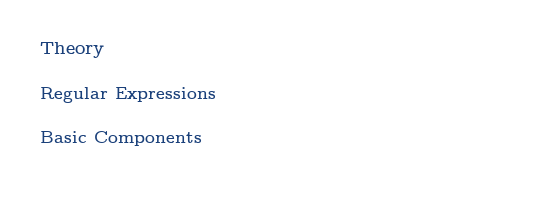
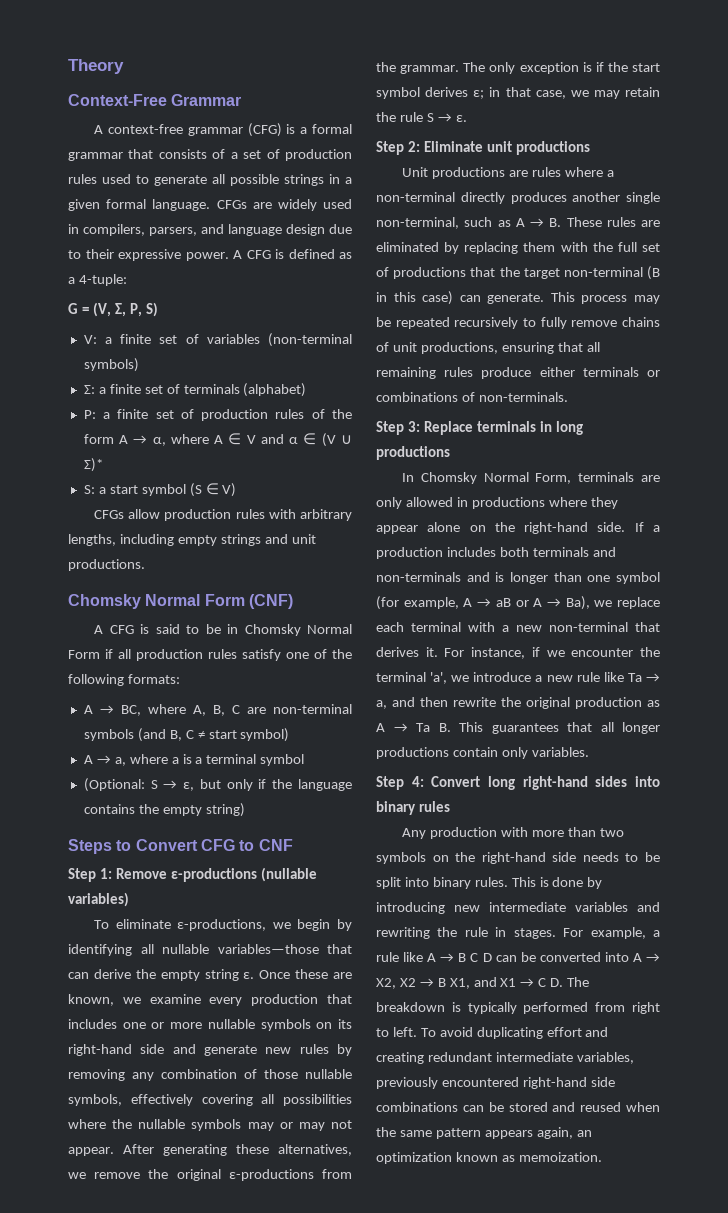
[40,87,216,103] [40,131,202,146] Regular Expressions // Basic Components -> [68,94,242,106] [94,123,352,137] [68,149,353,161] [68,174,352,186] [68,199,352,211] [68,224,352,236] [68,249,352,261] [68,274,127,286] [68,302,158,317] [83,333,352,347] [83,358,139,372] [83,383,307,397] [83,409,352,421] [83,433,352,447] [83,458,103,472] [83,483,237,497] [94,509,352,521] [68,534,316,546] [68,559,145,571] [68,594,293,609] [94,624,352,636] [68,649,352,661] [68,674,180,686] [83,704,352,716] [83,728,290,742] [83,754,305,766] [83,778,352,792] [83,803,245,817] [68,839,293,854] [68,867,317,882] [68,892,129,907] [94,919,352,931] [68,944,352,956] [68,969,352,981] [68,994,353,1006] [68,1019,353,1031] [68,1044,352,1056] [68,1069,352,1081] [68,1094,352,1106] [68,1119,353,1131] [68,1144,352,1156] [68,1169,352,1181] [376,62,660,74] [376,87,660,99] [376,112,467,122] [376,141,590,155] [402,167,614,179] [376,192,660,204] [376,217,660,229] [376,242,660,254] [376,266,660,280] [376,291,660,305] [376,317,660,329] [376,342,600,354] [376,367,660,379] [376,392,568,402] [376,421,583,435] [376,446,450,460] [402,472,660,484] [376,497,618,509] [376,522,660,534] [376,547,616,559] [376,572,660,584] [376,596,660,610] [376,622,660,632] [376,647,660,659] [376,672,660,684] [376,697,660,709] [376,722,660,734] [376,747,589,759] [376,776,660,790] [376,801,450,815] [402,827,624,839] [376,852,660,864] [376,877,603,889] [376,902,660,914] [376,927,660,939] [376,952,660,962] [376,977,590,989] [376,1002,660,1014] [376,1027,609,1039] [376,1052,634,1064] [376,1077,615,1089] [376,1102,660,1112] [376,1127,592,1139] [376,1152,602,1164] Context-Free Grammar // A context-free grammar (CFG) is a formal grammar that consists of a set of production rules used to generate all possible strings in a given formal language. CFGs are widely used in compilers, parsers, and language design due to their expressive power. A CFG is defined as a 4-tuple: // G = (V, Σ, P, S) // V: a finite set of variables (non-terminal symbols) // Σ: a finite set of terminals (alphabet) // P: a finite set of production rules of the form A → α, where A ∈ V and α ∈ (V ∪ Σ)* // S: a start symbol (S ∈ V) // CFGs allow production rules with arbitrary lengths, including empty strings and unit productions. // Chomsky Normal Form (CNF) // A CFG is said to be in Chomsky Normal Form if all production rules satisfy one of the following formats: // A → BC, where A, B, C are non-terminal symbols (and B, C ≠ start symbol) // A → a, where a is a terminal symbol // (Optional: S → ε, but only if the language contains the empty string) // Steps to Convert CFG to CNF // Step 1: Remove ε-productions (nullable variables) // To eliminate ε-productions, we begin by identifying all nullable variables—those that can derive the empty string ε. Once these are known, we examine every production that includes one or more nullable symbols on its right-hand side and generate new rules by removing any combination of those nullable symbols, effectively covering all possibilities where the nullable symbols may or may not appear. After generating these alternatives, we remove the original ε-productions from the grammar. The only exception is if the start symbol derives ε; in that case, we may retain the rule S → ε. // Step 2: Eliminate unit productions // Unit productions are rules where a non-terminal directly produces another single non-terminal, such as A → B. These rules are eliminated by replacing them with the full set of productions that the target non-terminal (B in this case) can generate. This process may be repeated recursively to fully remove chains of unit productions, ensuring that all remaining rules produce either terminals or combinations of non-terminals. // Step 3: Replace terminals in long productions // In Chomsky Normal Form, terminals are only allowed in productions where they appear alone on the right-hand side. If a production includes both terminals and non-terminals and is longer than one symbol (for example, A → aB or A → Ba), we replace each terminal with a new non-terminal that derives it. For instance, if we encounter the terminal 'a', we introduce a new rule like Ta → a, and then rewrite the original production as A → Ta B. This guarantees that all longer productions contain only variables. // Step 4: Convert long right-hand sides into binary rules // Any production with more than two symbols on the right-hand side needs to be split into binary rules. This is done by introducing new intermediate variables and rewriting the rule in stages. For example, a rule like A → B C D can be converted into A → X2, X2 → B X1, and X1 → C D. The breakdown is typically performed from right to left. To avoid duplicating effort and creating redundant intermediate variables, previously encountered right-hand side combinations can be stored and reused when the same pattern appears again, an optimization known as memoization.

